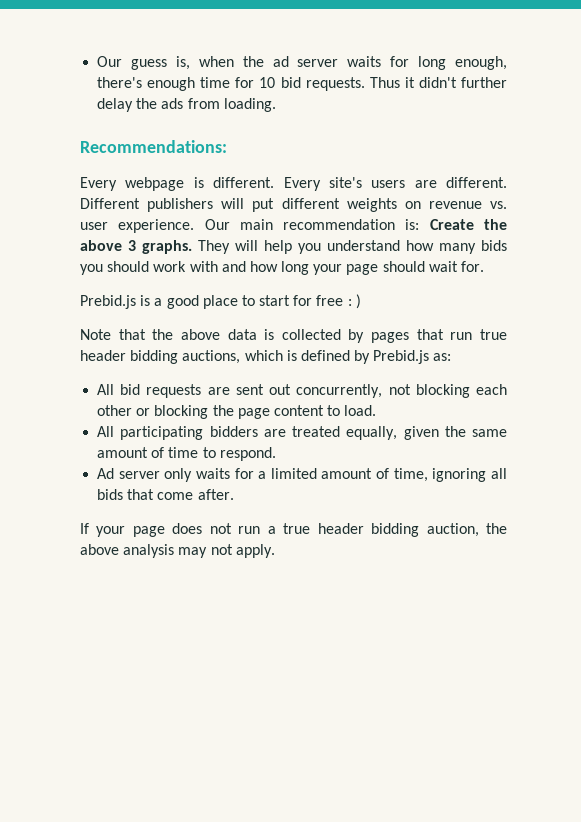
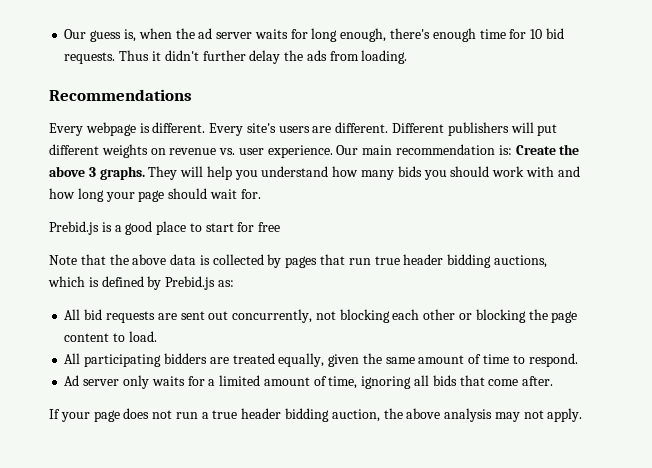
[80,140,227,153] Recommendations: -> [49,89,192,101] Recommendations
[347,294,361,309] : ) -> (281, 227) none

